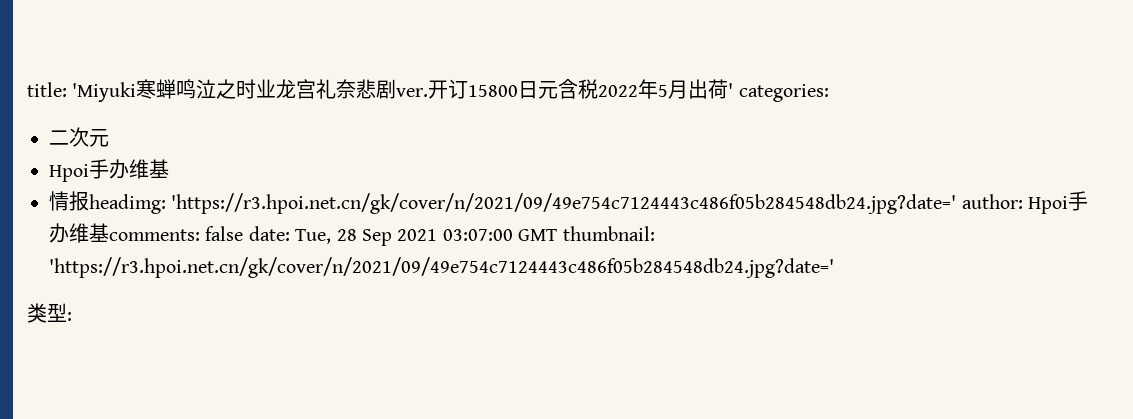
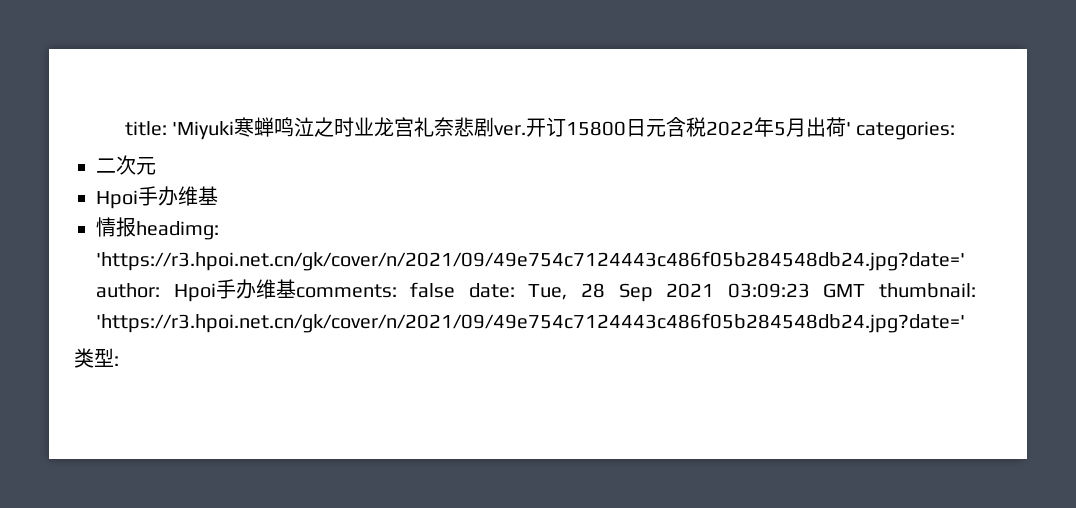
[442,229,513,241] 03:07:00 -> [727,283,810,298] 03:09:23

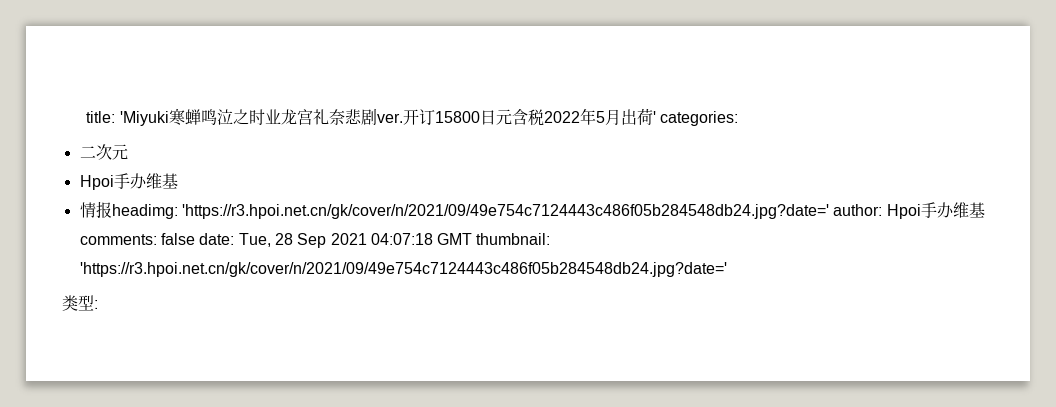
[727,283,810,298] 03:09:23 -> [370,233,433,245] 04:07:18

